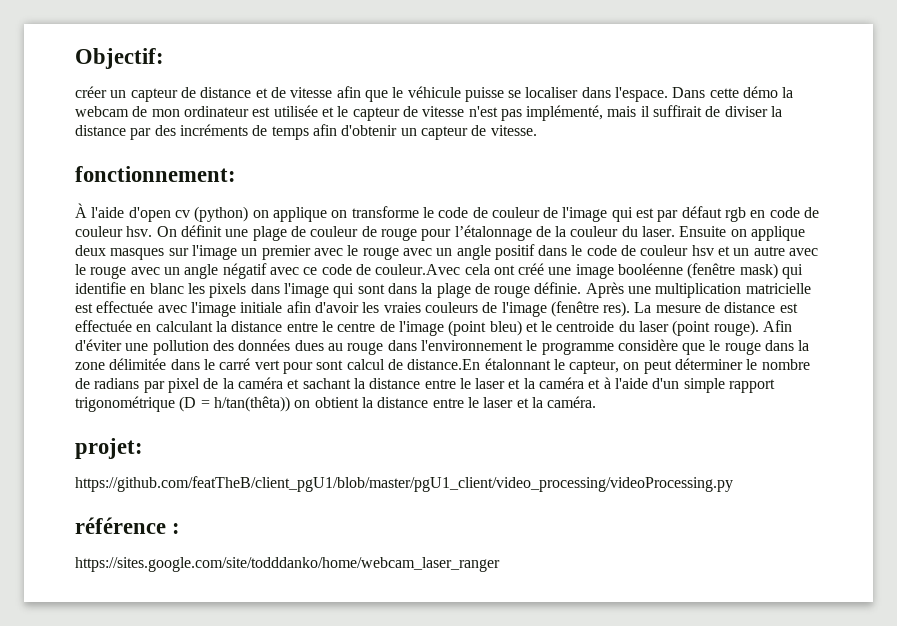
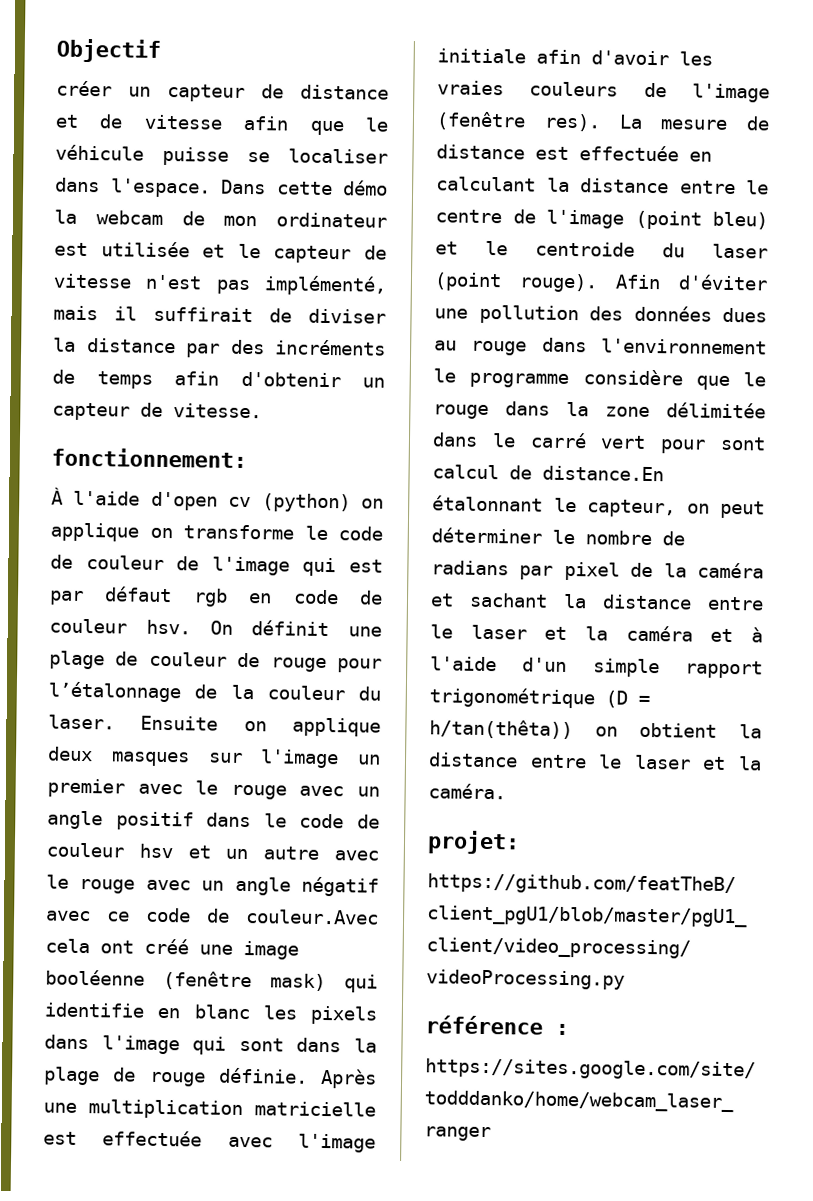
[75,48,164,69] Objectif: -> [56,38,161,63] Objectif

